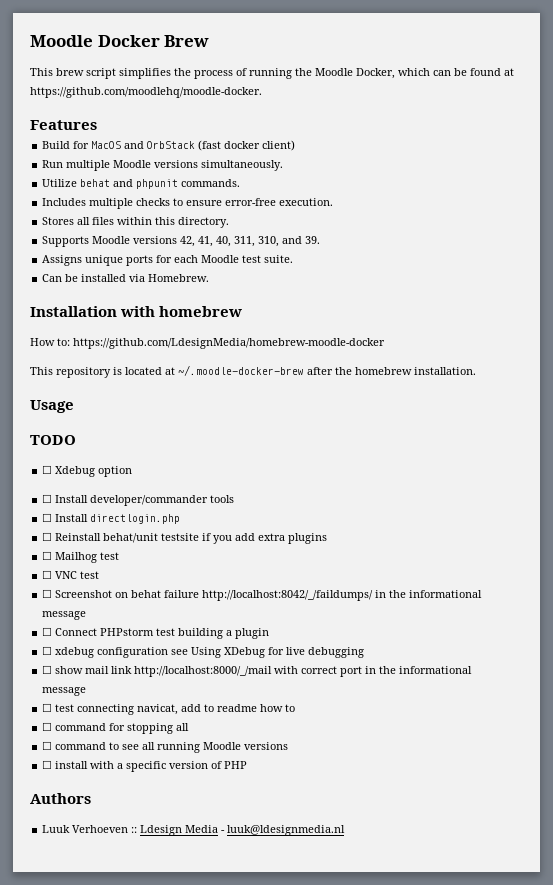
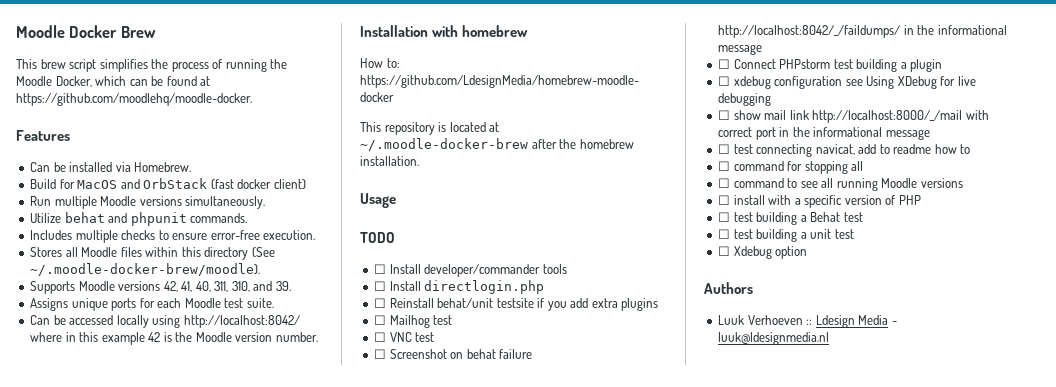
(97, 125) none -> [30,162,192,172] // Can be installed via Homebrew.
(91, 221) none -> [81,247,118,257] Moodle
[178,217,230,228] directory. -> [204,247,275,260] [30,263,261,276] directory (See ~/.moodle-docker-brew/moodle).
[81,274,210,282] installed via Homebrew. -> [69,315,300,328] [30,332,318,345] accessed locally using http://localhost:8042/ where in this example 42 is the Moodle version number.
[42,465,133,477] // ☐ Xdebug option -> (395, 237) none
(248, 765) none -> [718,212,863,225] [718,229,854,242] [718,246,808,259] // ☐ test building a Behat test // ☐ test building a unit test // ☐ Xdebug option

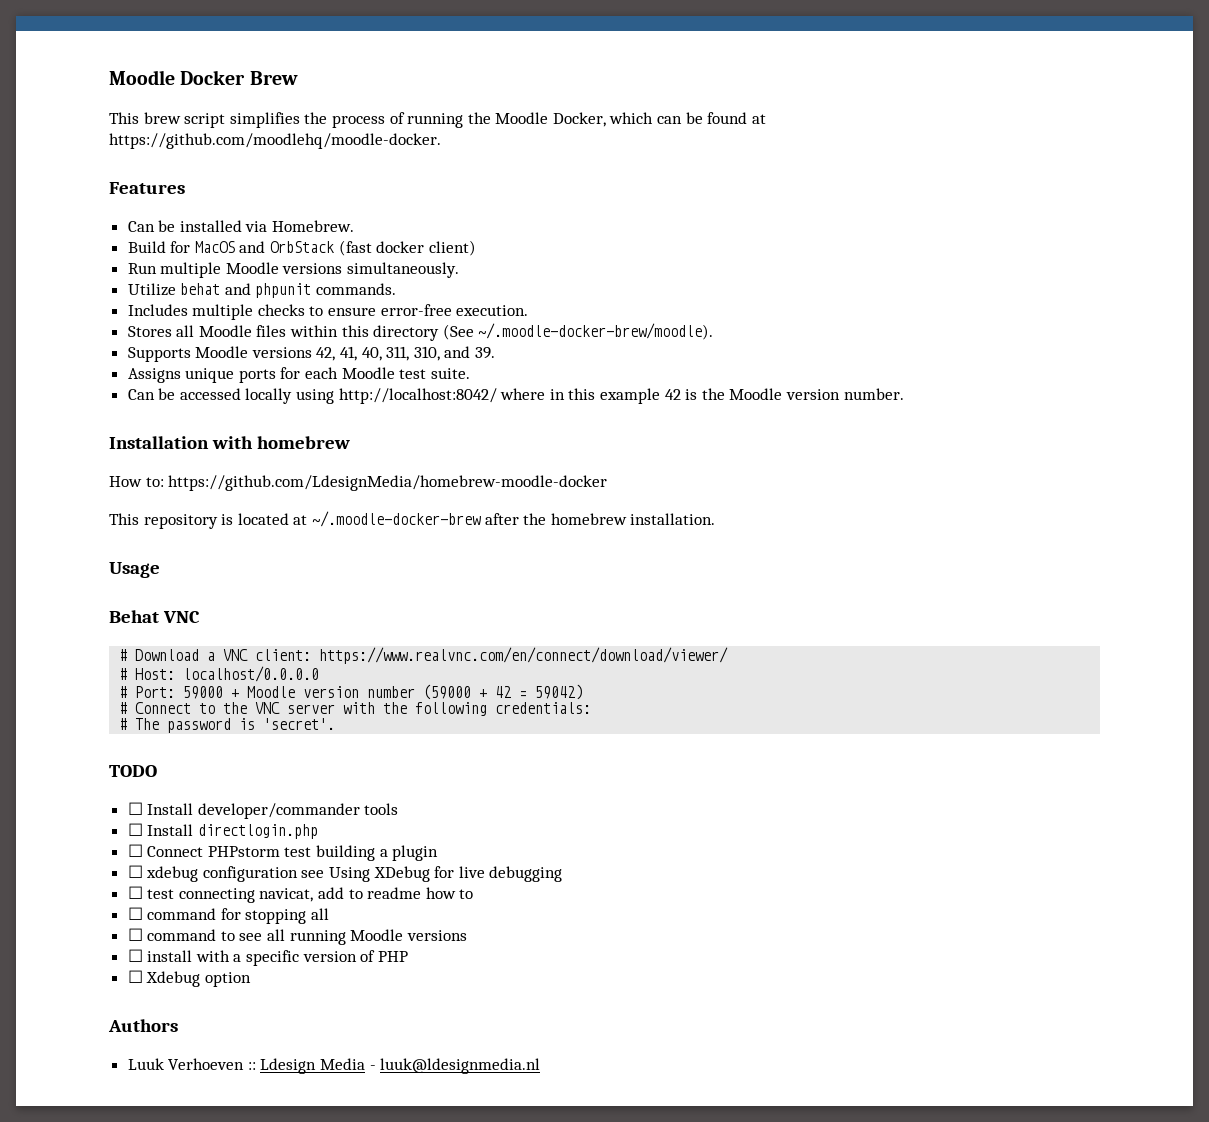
(396, 200) none -> [109,610,200,623] [119,647,729,664] [119,666,320,682] [119,684,584,700] [119,702,592,716] [119,718,336,733] // Behat VNC // # Download a VNC client: https://www.realvnc.com/en/connect/download/viewer/ // # Host: localhost/0.0.0.0 // # Port: 59000 + Moodle version number (59000 + 42 = 59042) // # Connect to the VNC server with the following credentials: // # The password is 'secret'.
[374,298,659,311] [374,315,453,328] [374,332,435,342] [374,349,533,359] [718,25,1007,38] [718,44,763,55] // ☐ Reinstall behat/unit testsite if you add extra plugins // ☐ Mailhog test // ☐ VNC test // ☐ Screenshot on behat failure http://localhost:8042/_/faildumps/ in the informational message -> (318, 831) none
[718,110,989,123] [718,127,930,140] // ☐ show mail link http://localhost:8000/_/mail with correct port in the informational message -> (563, 874) none
[718,212,863,225] [718,229,854,242] // ☐ test building a Behat test // ☐ test building a unit test -> (408, 956) none

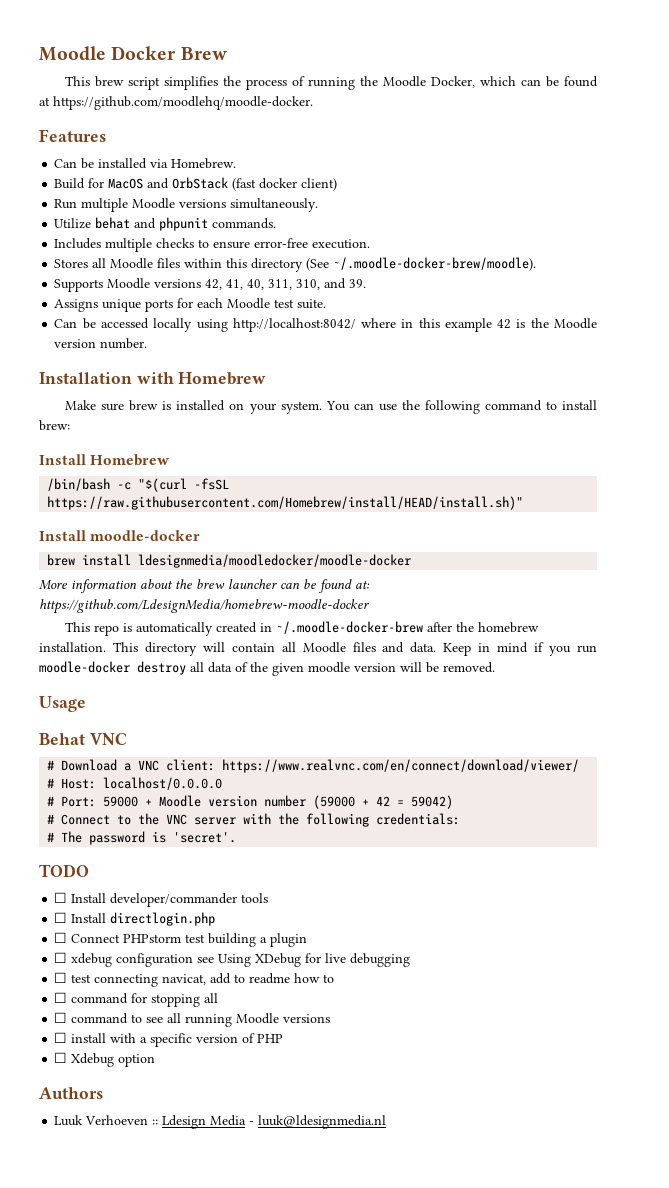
[256,436,350,449] [109,475,608,491] [109,513,308,529] homebrew // How to: https://github.com/LdesignMedia/homebrew-moodle-docker // This repository is located at -> [178,372,267,385] [65,400,598,414] [39,420,70,431] [39,454,170,466] [47,478,230,492] [47,496,524,510] [39,530,201,541] [47,554,412,568] [39,579,370,593] [39,599,369,614] [65,622,273,636] Homebrew // Make sure brew is installed on your system. You can use the following command to install brew: // Install Homebrew // /bin/bash -c "$(curl -fsSL https://raw.githubusercontent.com/Homebrew/install/HEAD/install.sh)" // Install moodle-docker // brew install ldesignmedia/moodledocker/moodle-docker // More information about the brew launcher can be found at: https://github.com/LdesignMedia/homebrew-moodle-docker // This repo is automatically created in
(716, 519) none -> [112,642,597,656] [39,661,495,676] This directory will contain all Moodle files and data. Keep in mind if you run moodle-docker destroy all data of the given moodle version will be removed.

